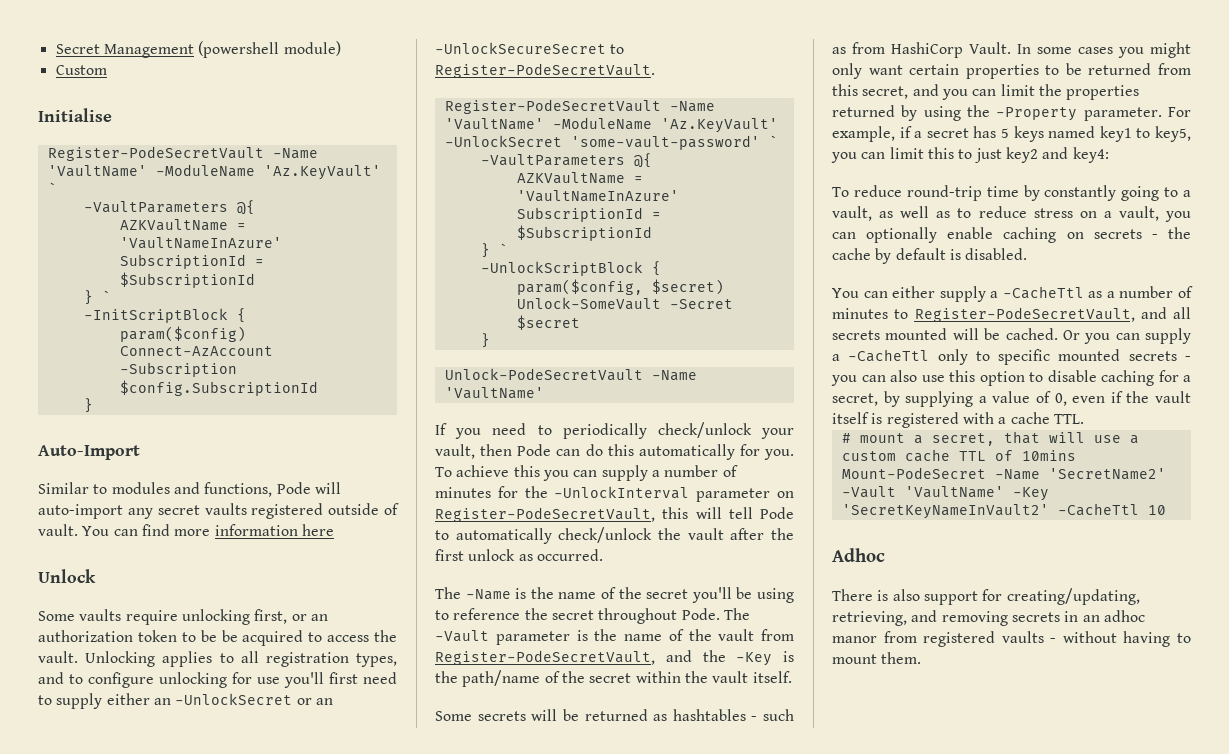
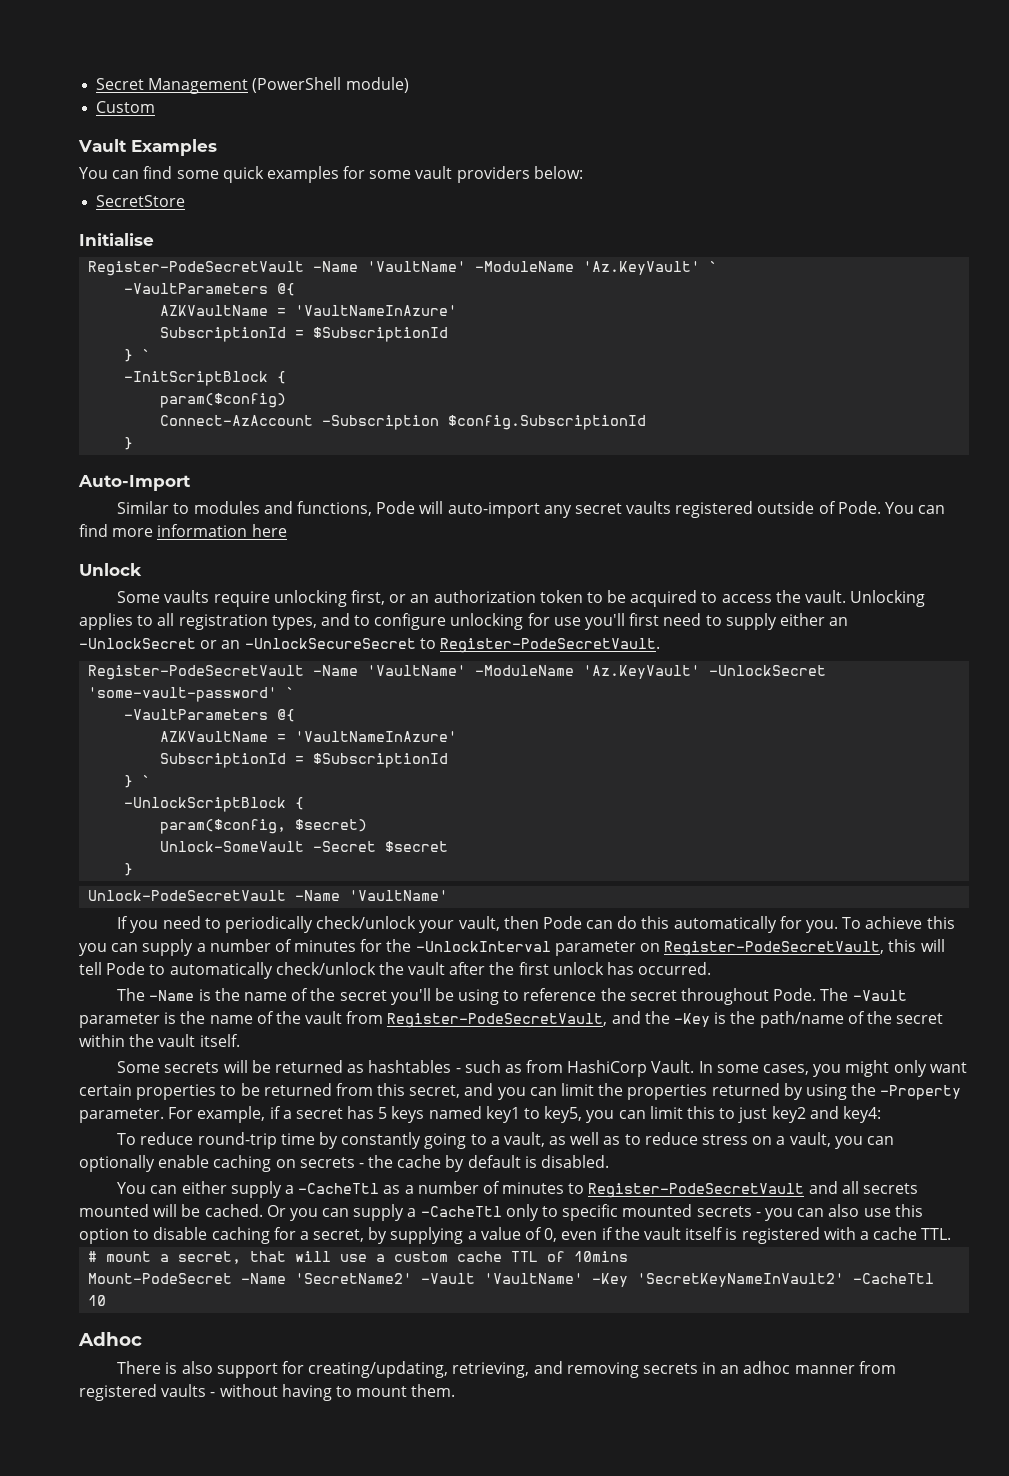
[198,41,280,58] (powershell -> [252,77,342,93] (PowerShell
(107, 70) none -> [78,139,217,156] [79,166,583,183] [96,195,186,207] // Vault Examples // You can find some quick examples for some vault providers below: // SecretStore
[38,524,78,536] vault. -> [837,501,881,514] Pode.
[221,630,238,642] be -> (627, 596) none
[518,554,533,561] as -> [607,962,635,975] has
[1078,47,1113,54] cases -> [763,1064,810,1075] cases,
[914,307,1135,322] Register-PodeSecretVault, -> [588,1183,805,1198] Register-PodeSecretVault
[832,636,877,643] manor -> [794,1365,855,1374] manner

